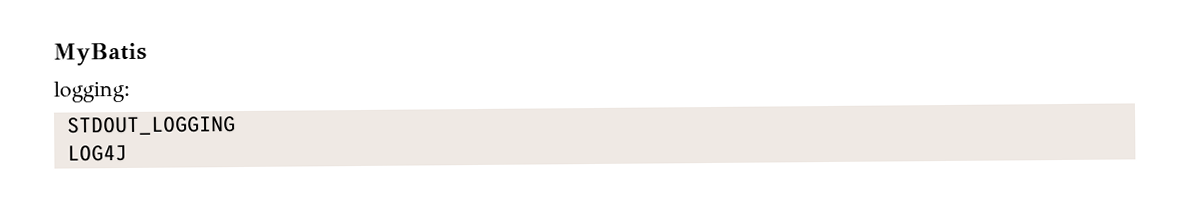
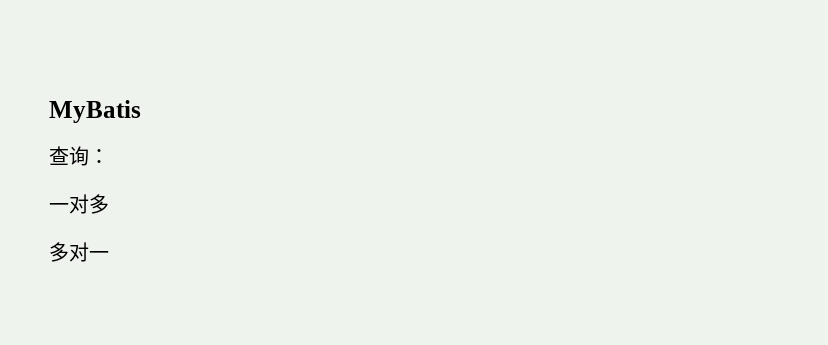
[53,80,130,103] [66,116,236,136] [66,144,128,162] logging: // STDOUT_LOGGING // LOG4J -> [49,146,109,166] [49,194,109,214] [49,242,109,262] 查询： // 一对多 // 多对一

